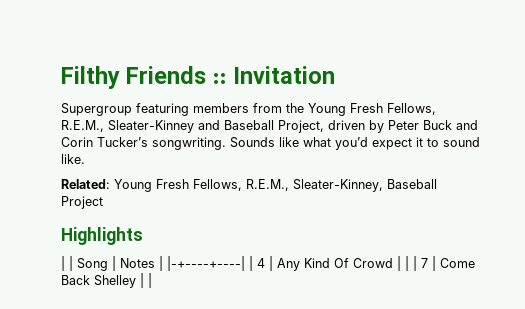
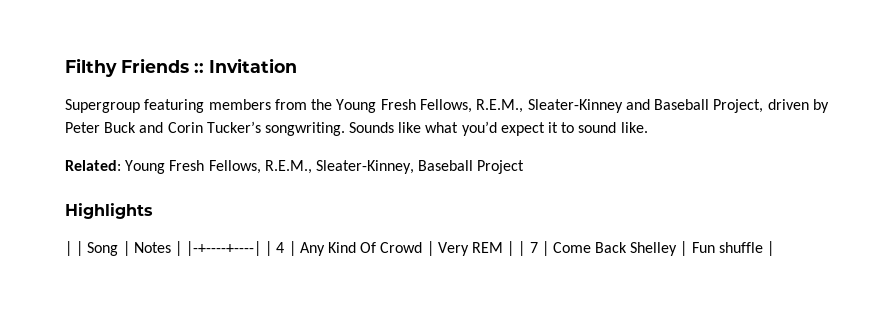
(401, 263) none -> [437,242,503,256] Very REM
(144, 280) none -> [691,242,763,253] Fun shuffle

